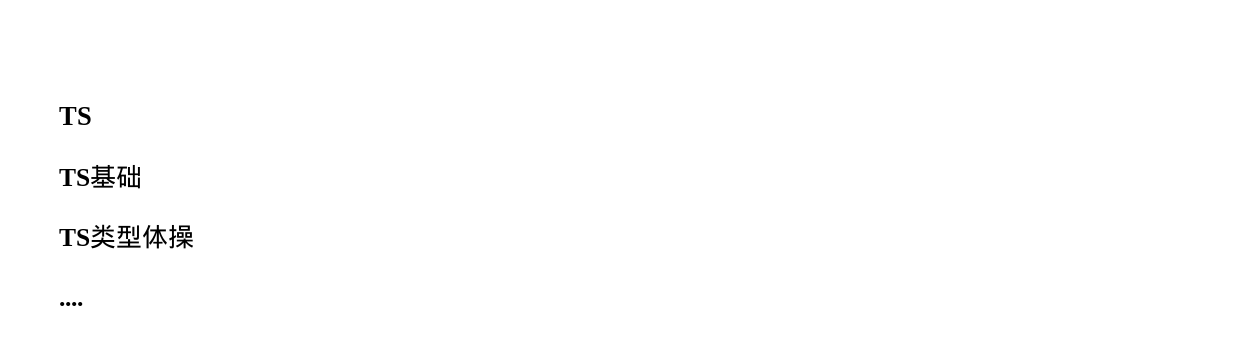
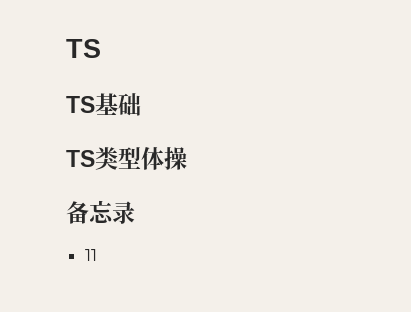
[59,302,83,306] .... -> [66,200,135,224] [84,249,97,261] 备忘录 // 11

